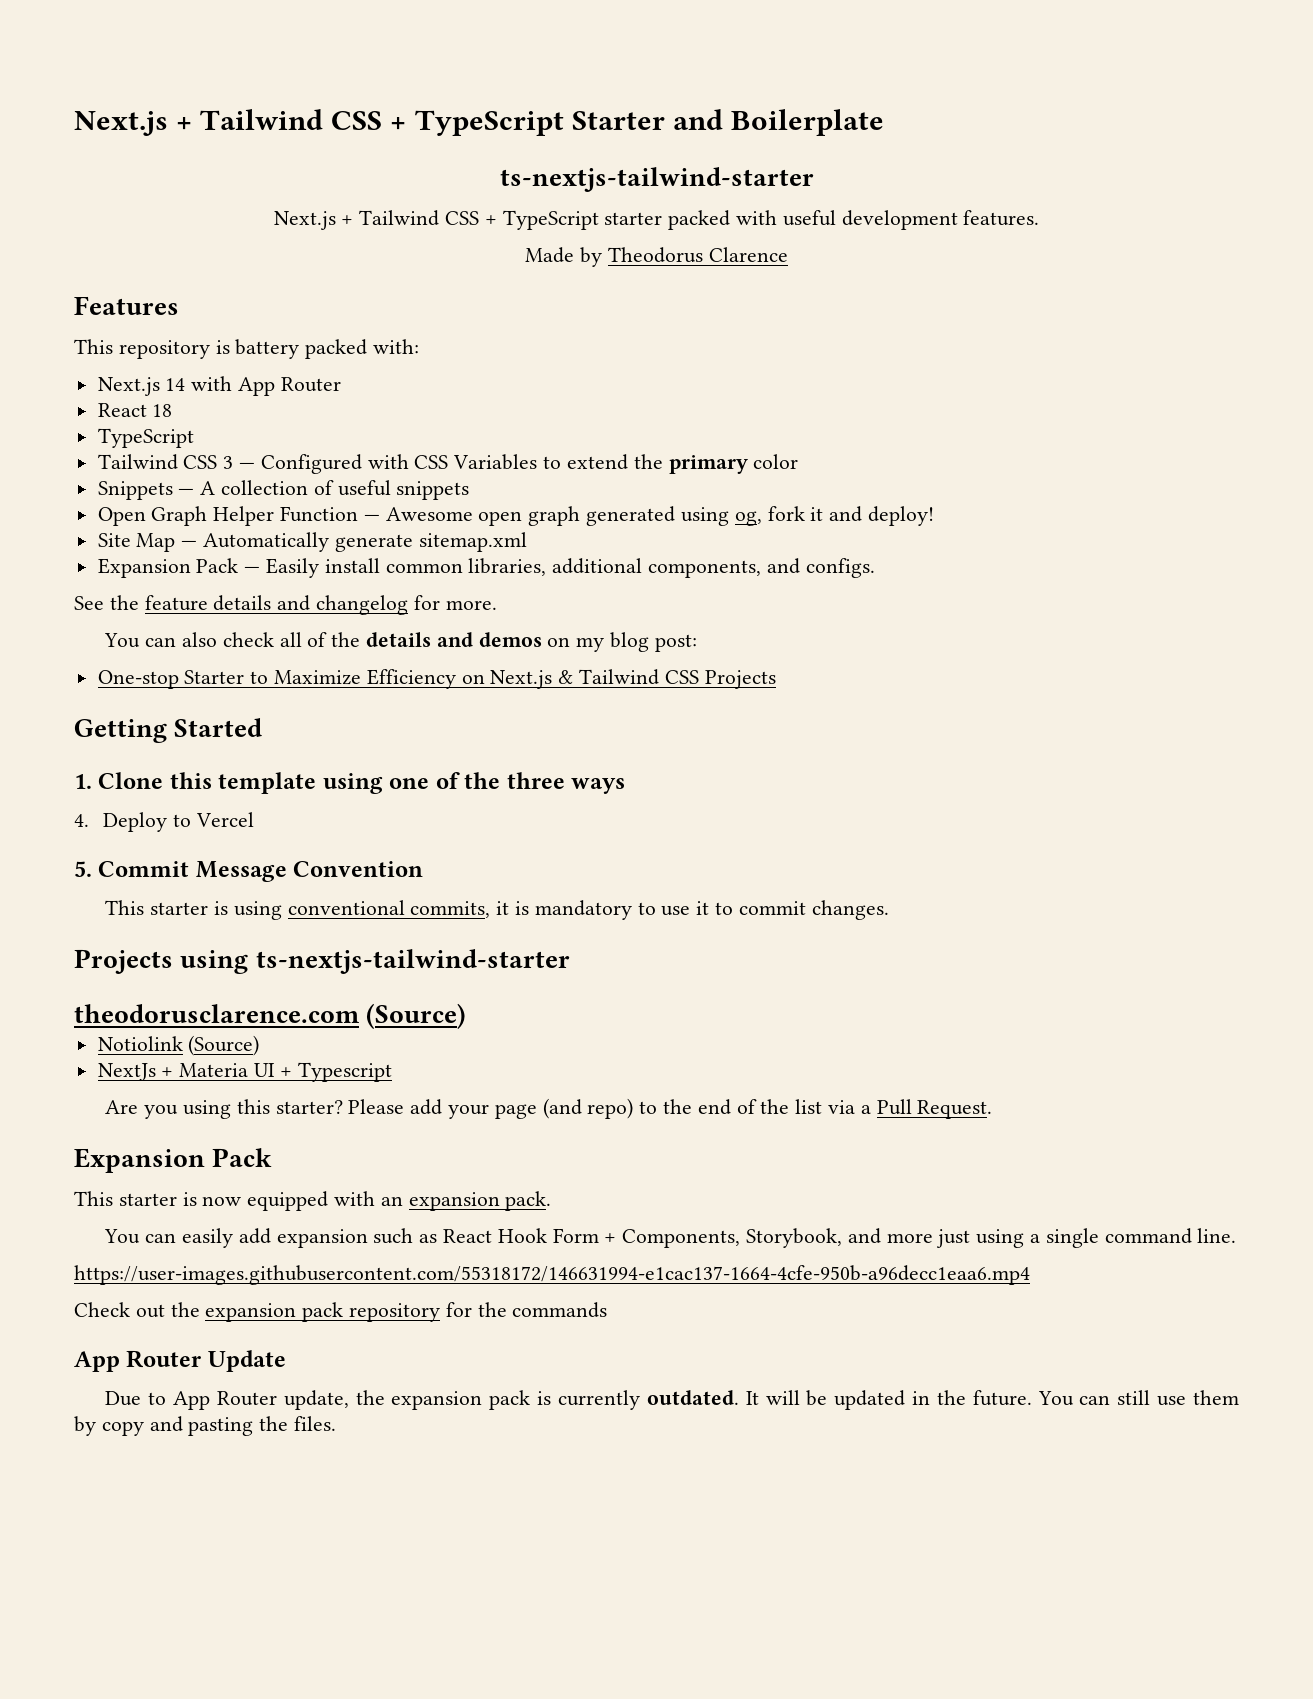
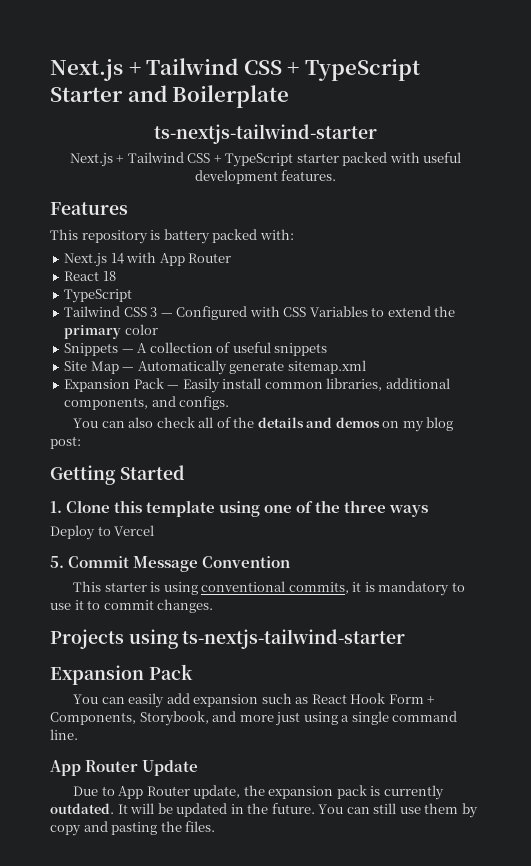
[525,247,788,267] // Made by Theodorus Clarence -> (337, 175) none
[97,506,934,526] // Open Graph Helper Function — Awesome open graph generated using og, fork it and deploy! -> (328, 349) none
[74,595,497,615] // See the feature details and changelog for more. -> (230, 403) none
[97,669,776,689] // One-stop Starter to Maximize Efficiency on Next.js & Tailwind CSS Projects -> (81, 442) none
[74,814,89,827] 4. -> (429, 511) none
[74,1003,467,1029] [97,1035,260,1056] [97,1062,392,1082] [105,1098,993,1119] [74,1148,273,1173] [74,1191,552,1211] theodorusclarence.com (Source) // Notiolink (Source) // NextJs + Materia UI + Typescript // Are you using this starter? Please add your page (and repo) to the end of the list via a Pull Request. // Expansion Pack // This starter is now equipped with an expansion pack. -> [50,664,193,685] Expansion Pack
[74,1265,1030,1285] [74,1302,608,1322] // https://user-images.githubusercontent.com/55318172/146631994-e1cac137-1664-4cfe-950b-a96decc1eaa6.mp4 // Check out the expansion pack repository for the commands -> (78, 734) none

